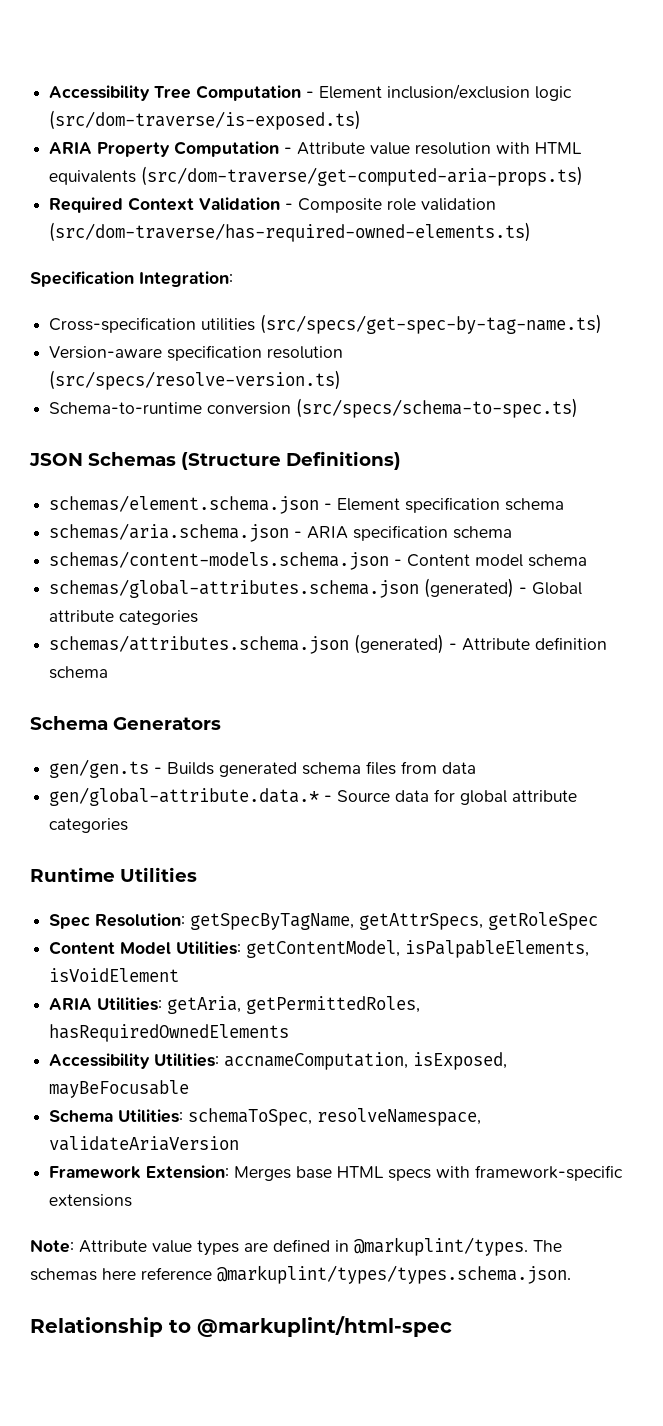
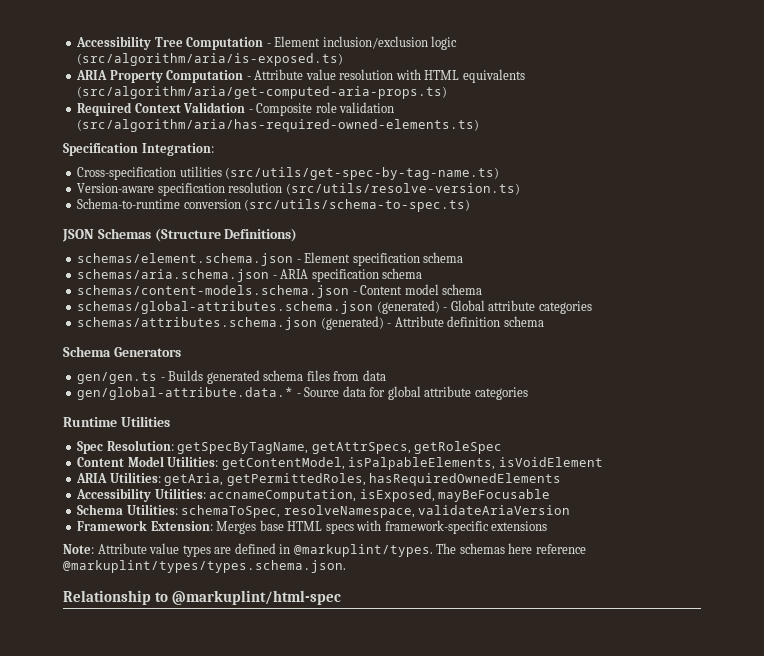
[49,110,362,130] (src/dom-traverse/is-exposed.ts) -> [77,53,344,66] (src/algorithm/aria/is-exposed.ts)
[141,166,584,186] (src/dom-traverse/get-computed-aria-props.ts) -> [77,86,448,99] (src/algorithm/aria/get-computed-aria-props.ts)
[49,222,532,242] (src/dom-traverse/has-required-owned-elements.ts) -> [77,119,480,132] (src/algorithm/aria/has-required-owned-elements.ts)
[260,314,603,334] (src/specs/get-spec-by-tag-name.ts) -> [225,167,500,180] (src/utils/get-spec-by-tag-name.ts)
[49,370,342,390] (src/specs/resolve-version.ts) -> [285,183,520,195] (src/utils/resolve-version.ts)
[296,398,579,418] (src/specs/schema-to-spec.ts) -> [244,199,471,212] (src/utils/schema-to-spec.ts)

